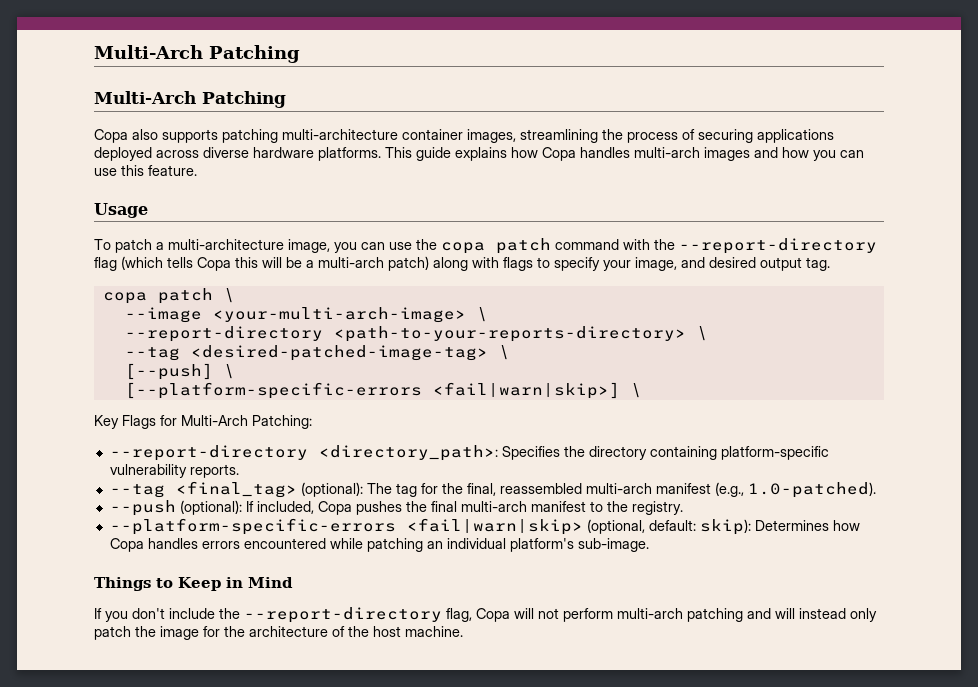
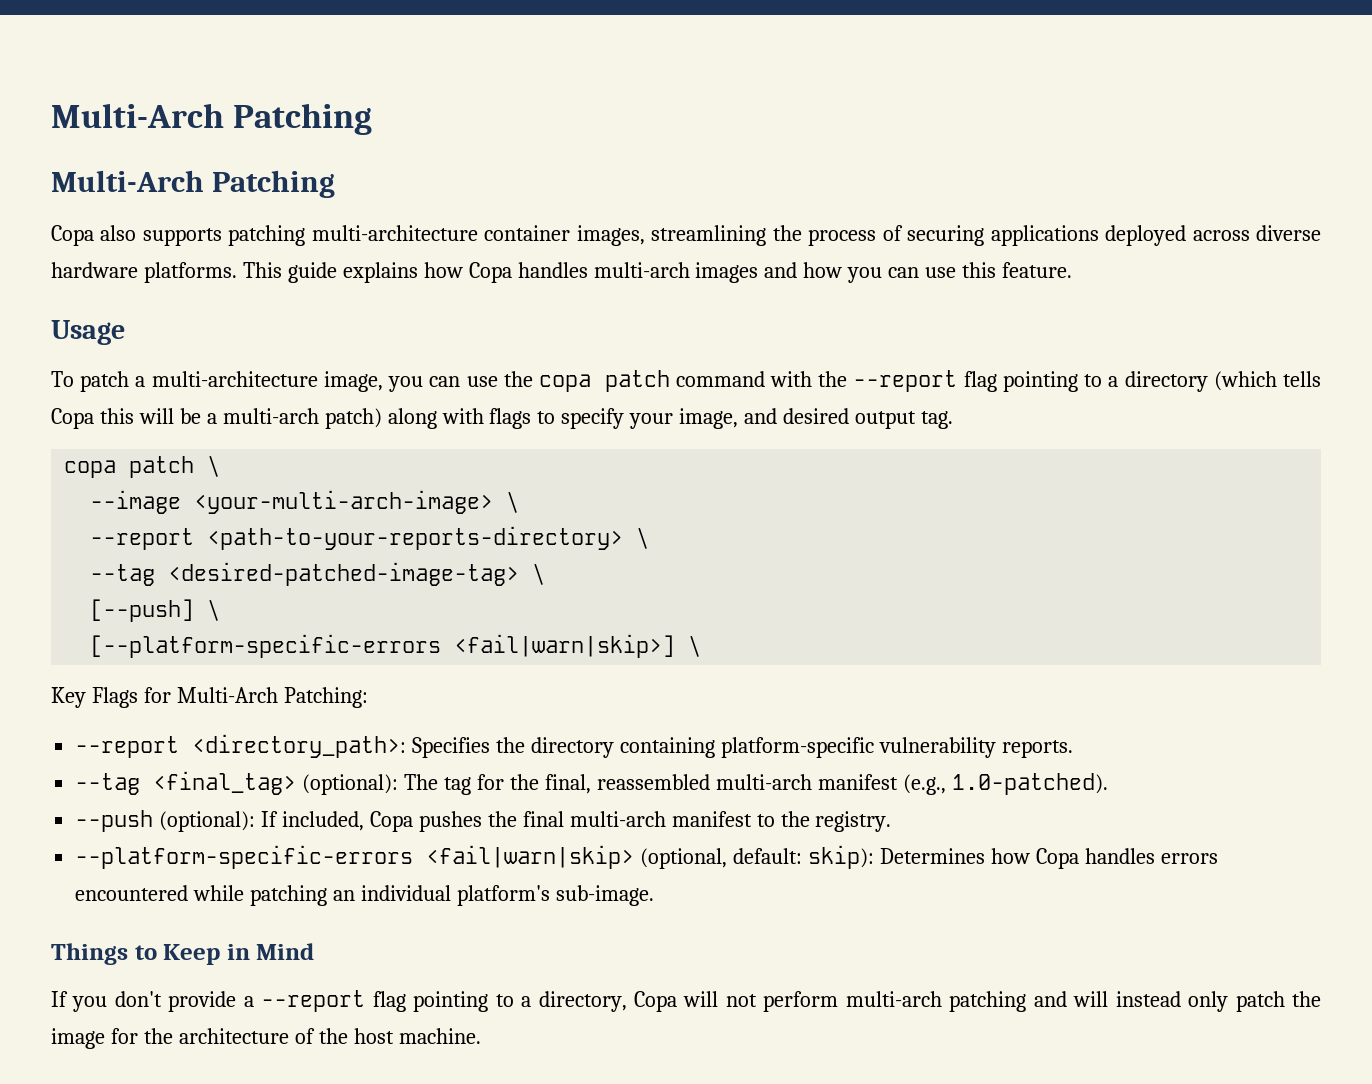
[679,238,877,254] [94,257,117,271] --report-directory flag -> [853,370,1208,392] --report flag pointing to a directory
[124,326,323,342] --report-directory -> [90,528,195,550] --report
[109,445,308,461] --report-directory -> [75,736,180,758] --report
[169,607,472,623] include the --report-directory flag, -> [168,990,627,1012] provide a --report flag pointing to a directory,

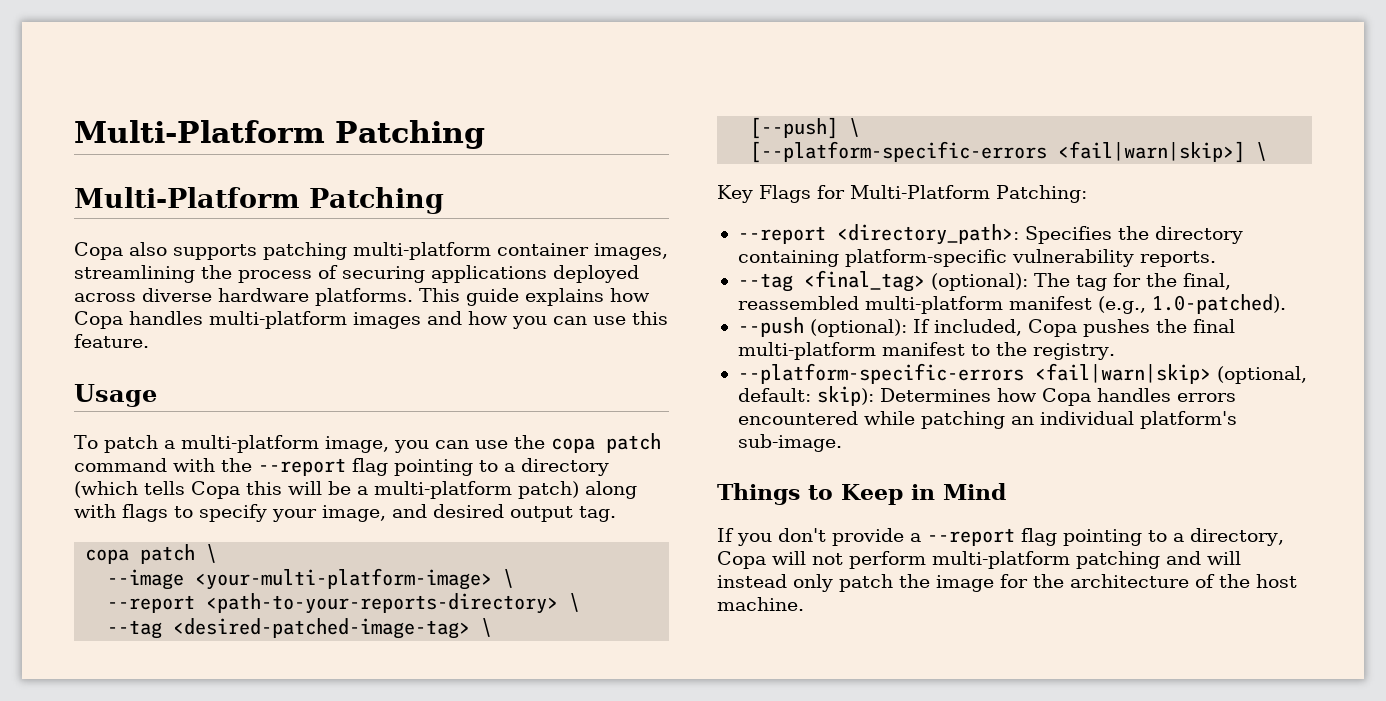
[51,103,373,135] [51,170,204,192] Multi-Arch Patching // Multi-Arch -> [74,120,485,149] [74,187,300,208] Multi-Platform Patching // Multi-Platform
[311,225,478,241] multi-architecture -> [353,242,491,260] multi-platform
[593,262,690,278] multi-arch -> [209,311,347,329] multi-platform
[151,371,318,387] multi-architecture -> [180,435,319,453] multi-platform
[222,408,319,424] multi-arch -> [374,481,512,499] multi-platform
[194,490,494,514] <your-multi-arch-image> -> [195,568,493,590] <your-multi-platform-image>
[176,687,278,703] Multi-Arch -> [850,185,990,199] Multi-Platform
[715,774,812,790] multi-arch -> [864,296,1003,314] multi-platform
[569,811,666,827] multi-arch -> [737,342,876,360] multi-platform
[845,991,942,1007] multi-arch -> [932,551,1070,569] multi-platform

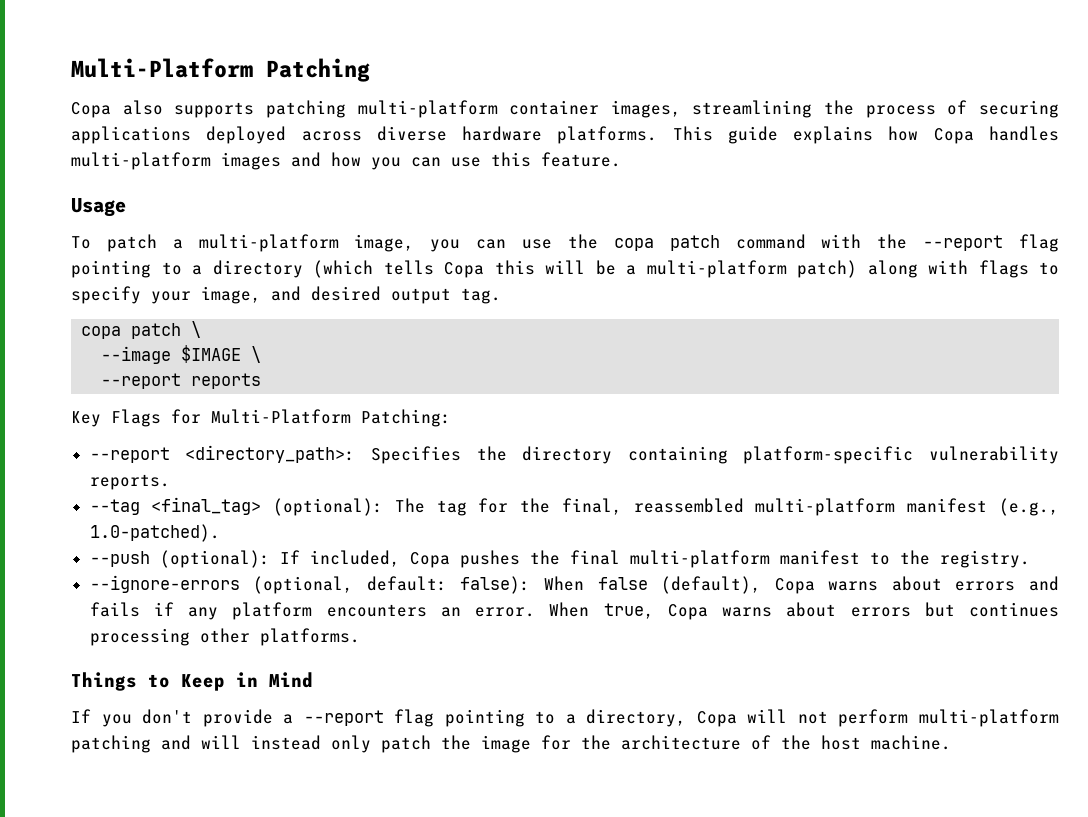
[74,120,485,149] [74,187,444,214] Multi-Platform Patching // Multi-Platform Patching -> [71,58,370,82] Multi-Platform Patching
[195,568,493,590] <your-multi-platform-image> -> [181,345,242,363] $IMAGE
[206,593,581,614] [107,618,493,639] [750,117,861,139] [750,141,1268,163] <path-to-your-reports-directory> \ // --tag <desired-patched-image-tag> \ // [--push] \ // [--platform-specific-errors <fail|warn|skip>] \ -> [191,373,262,389] reports
[737,363,1307,384] [737,386,1236,406] [737,411,1237,429] [737,434,842,452] --platform-specific-errors <fail|warn|skip> (optional, default: skip): Determines how Copa handles errors encountered while patching an individual platform's sub-image. -> [89,575,1060,594] [89,602,1059,620] [89,628,360,646] --ignore-errors (optional, default: false): When false (default), Copa warns about errors and fails if any platform encounters an error. When true, Copa warns about errors but continues processing other platforms.

